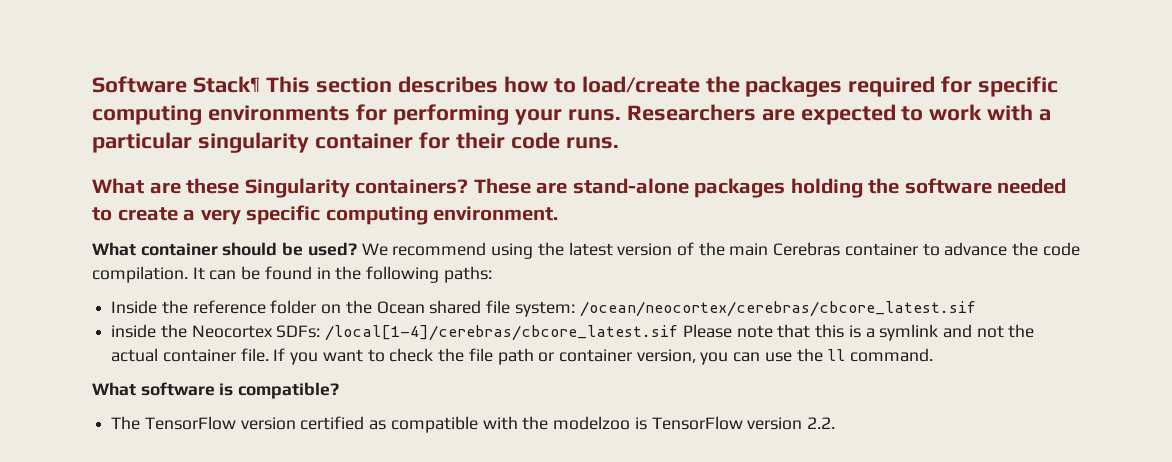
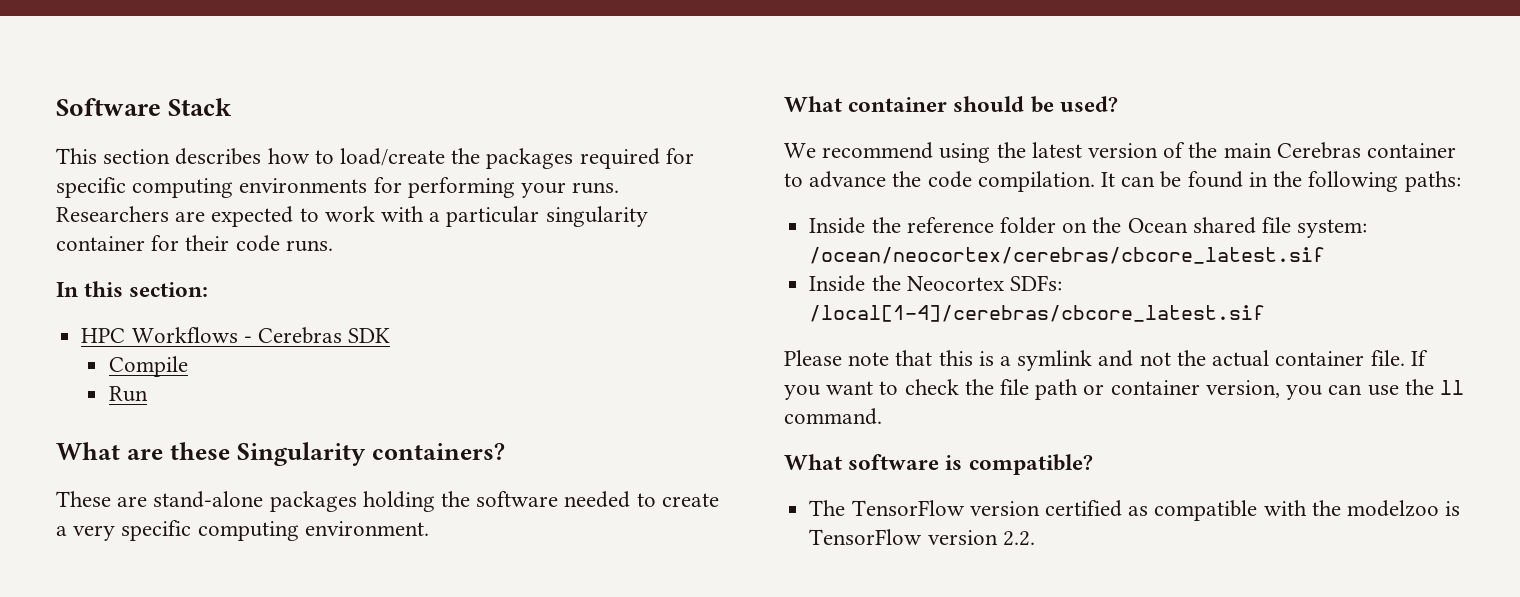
[192,76,260,93] Stack¶ -> [168,98,233,116] Stack //
(619, 143) none -> [56,281,209,297] [81,327,391,344] [109,356,189,377] [109,386,149,402] // In this section: // HPC Workflows - Cerebras SDK // Compile // Run
(469, 186) none -> (505, 451) //
(357, 249) none -> (1118, 104) //
[111,324,157,338] inside -> [809,275,866,292] Inside
(679, 333) none -> (1266, 313) //

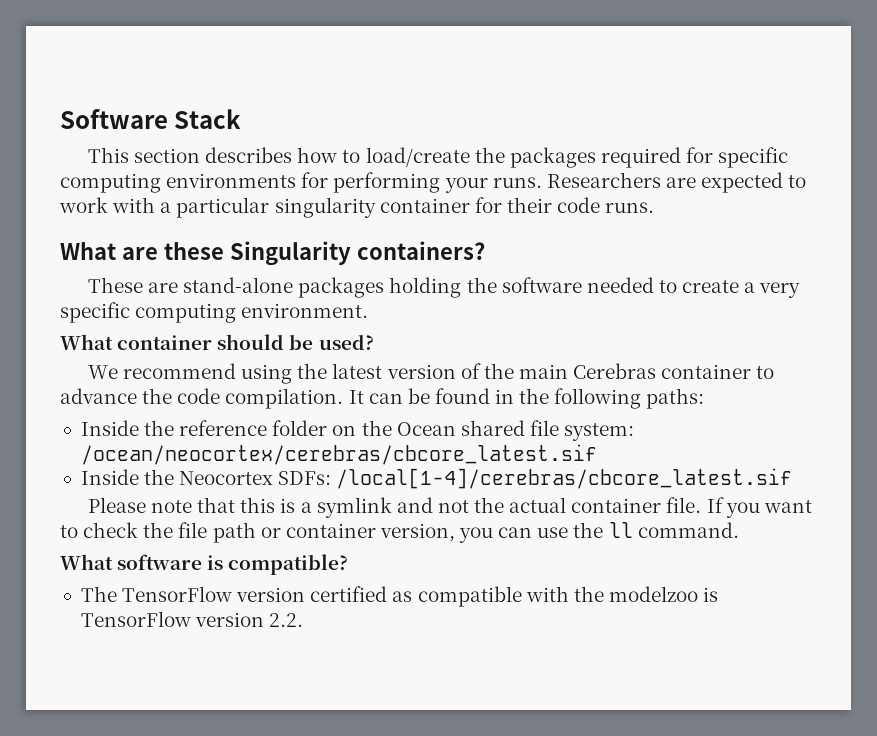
[56,281,209,297] [81,327,391,344] [109,356,189,377] [109,386,149,402] // In this section: // HPC Workflows - Cerebras SDK // Compile // Run -> (655, 207) none

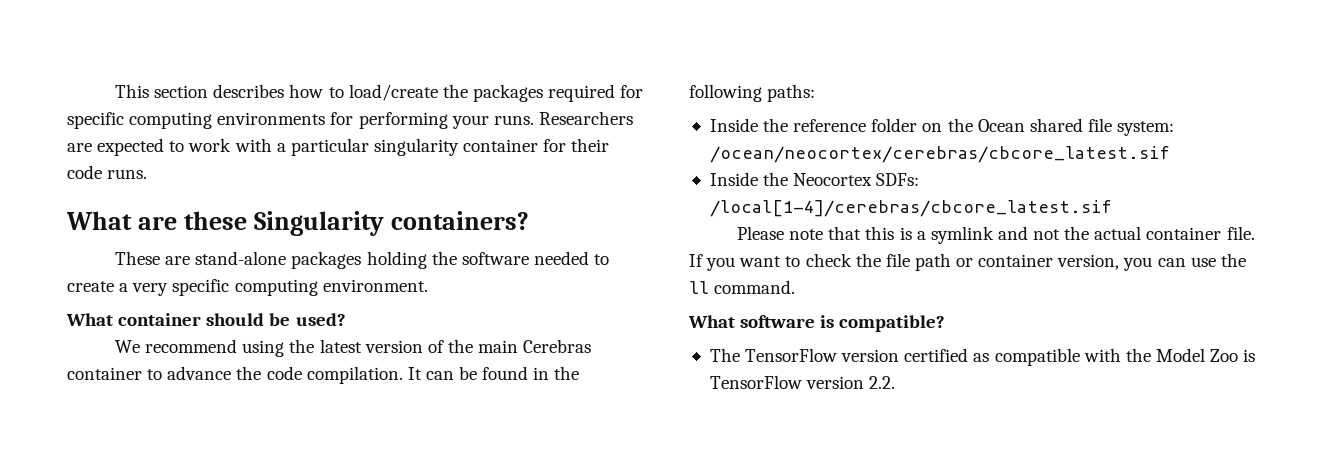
[60,109,242,129] Software Stack // -> (115, 91) none
[608,586,698,602] modelzoo -> [1155,348,1239,362] Model Zoo

